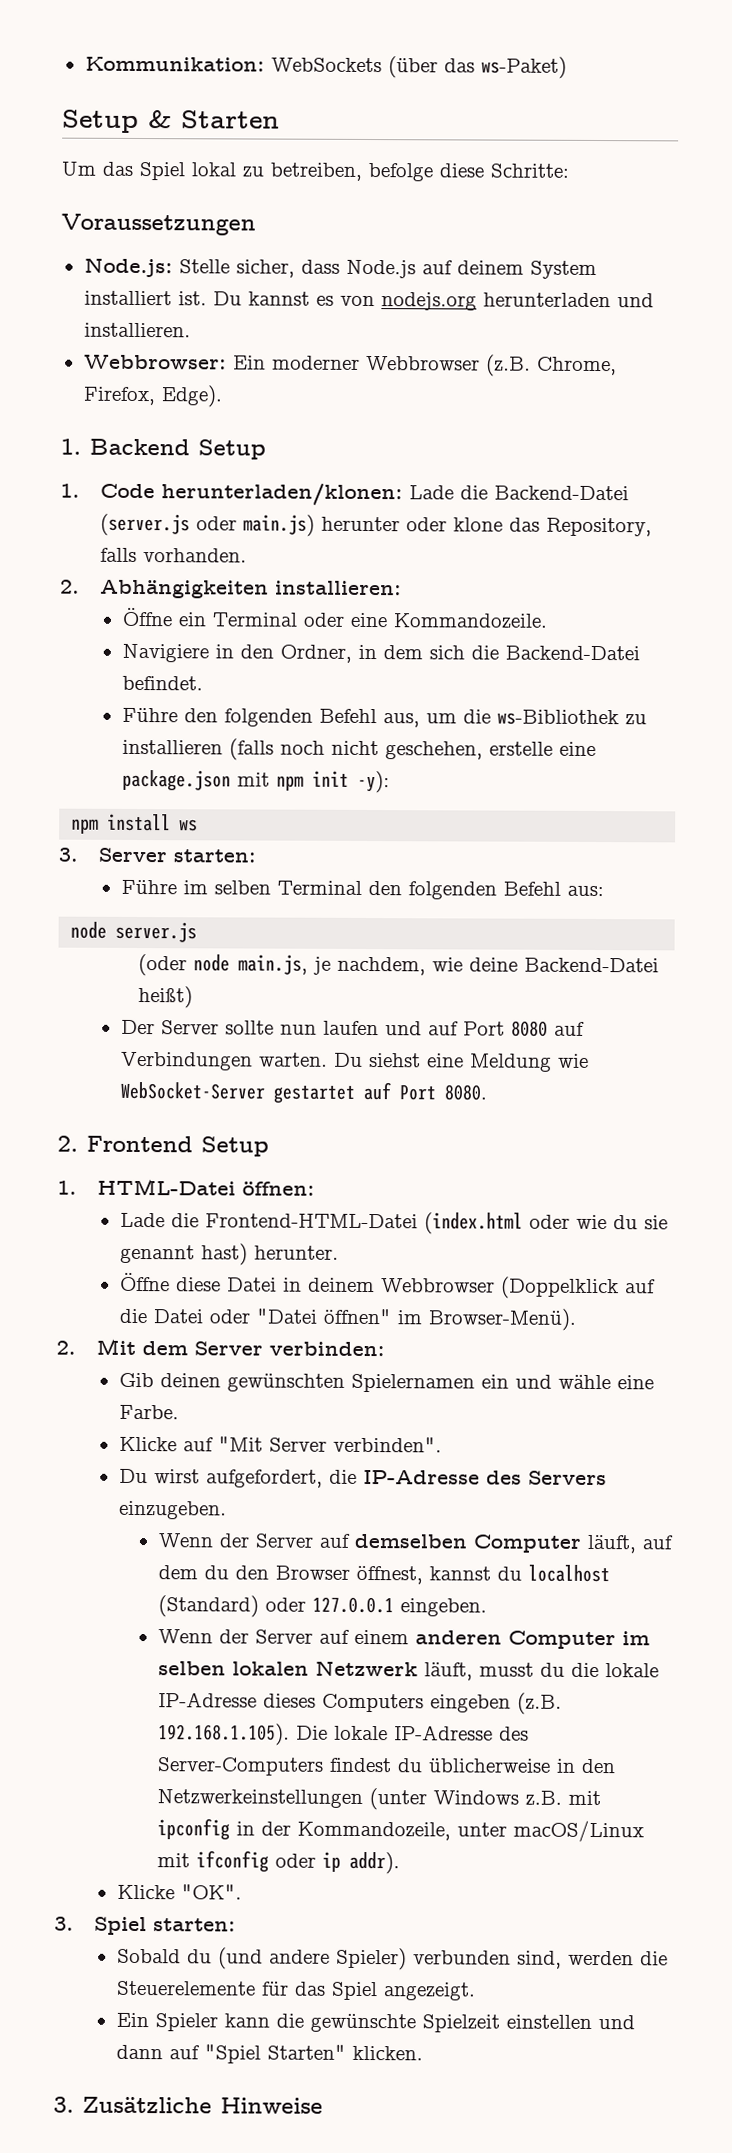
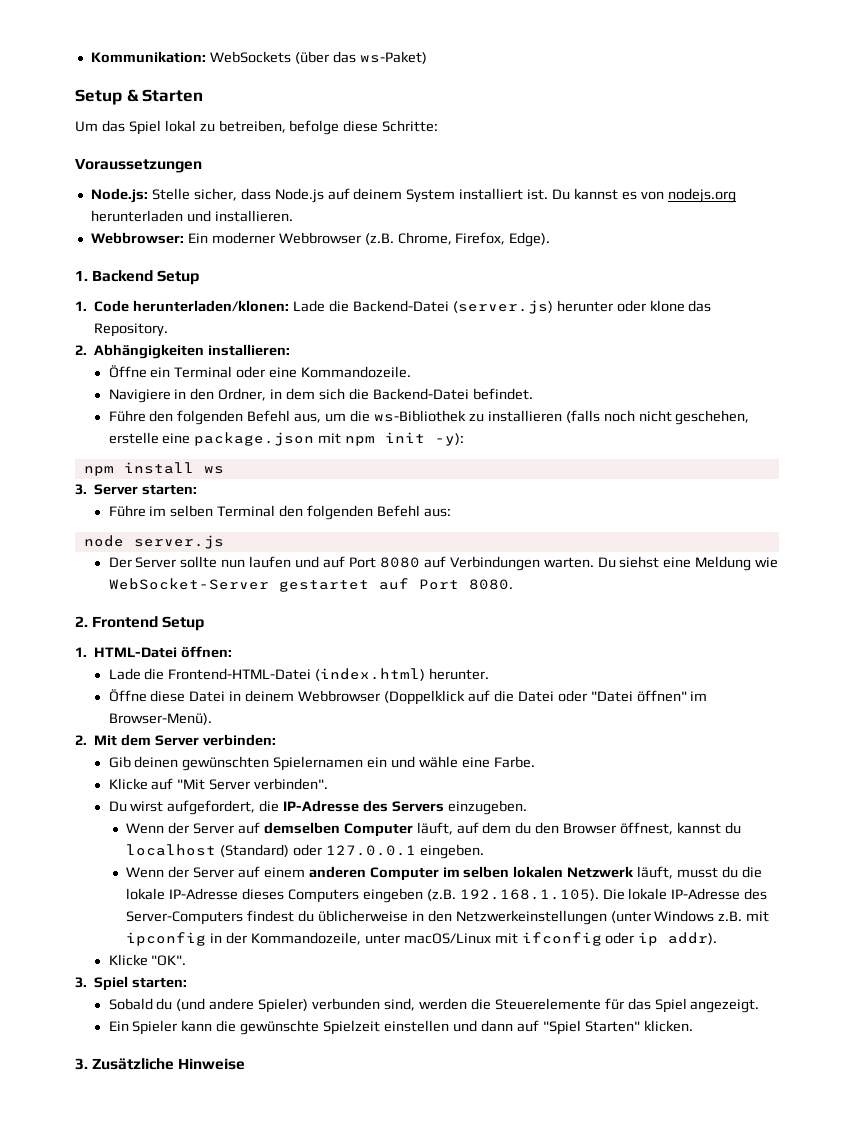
[100,513,316,537] (server.js oder main.js) -> [452,300,553,314] (server.js)
[546,517,653,537] [100,547,248,563] Repository, falls vorhanden. -> [94,323,169,337] Repository.
[138,954,660,977] [138,986,194,1009] // (oder node main.js, je nachdem, wie deine Backend-Datei heißt) -> (224, 542) none
[423,1212,668,1235] [119,1243,248,1266] (index.html oder wie du sie genannt hast) -> [315,668,426,681] (index.html)

